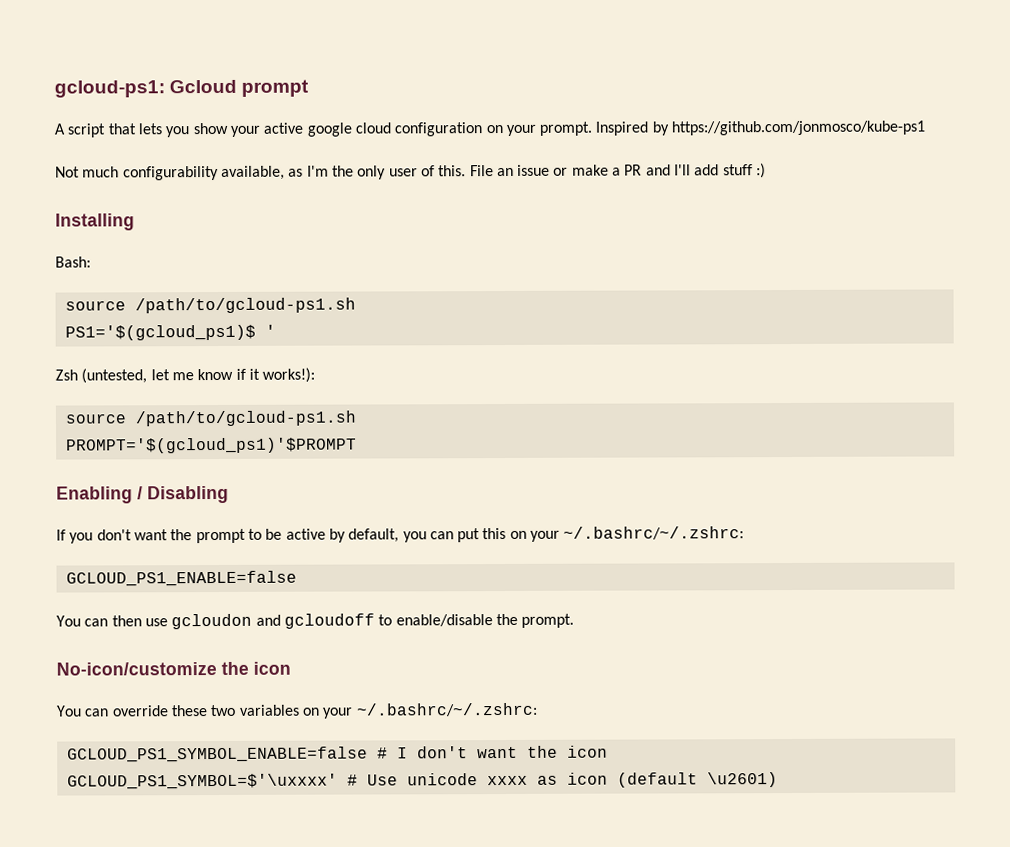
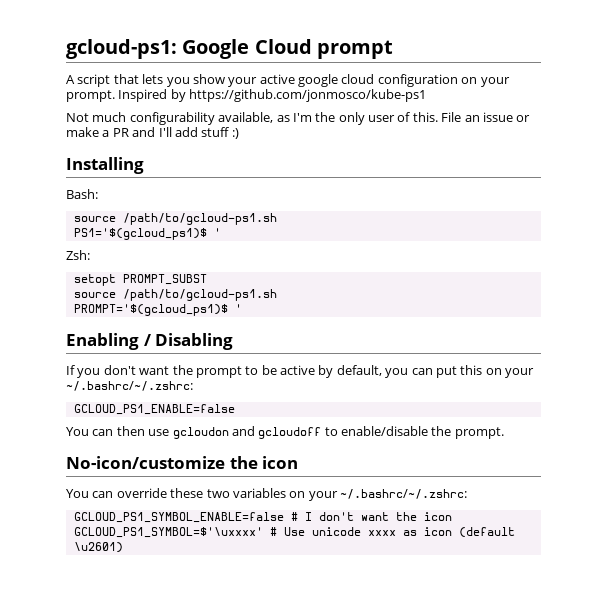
[169,79,238,94] Gcloud -> [182,39,312,59] Google Cloud
[55,367,316,384] [64,410,357,427] [65,437,357,454] Zsh (untested, let me know if it works!): // source /path/to/gcloud-ps1.sh // PROMPT='$(gcloud_ps1)'$PROMPT -> [66,250,90,260] [73,274,207,286] [73,289,277,301] [73,304,242,316] Zsh: // setopt PROMPT_SUBST // source /path/to/gcloud-ps1.sh // PROMPT='$(gcloud_ps1)$ '

